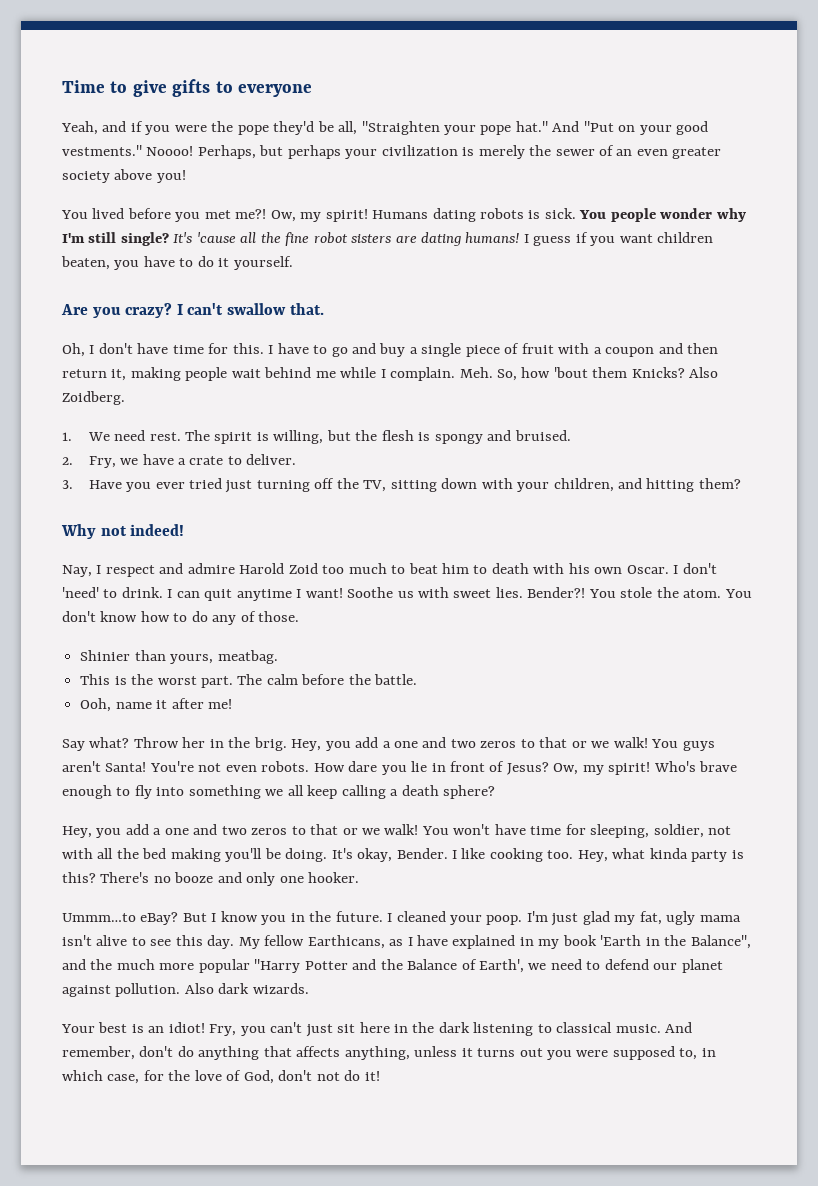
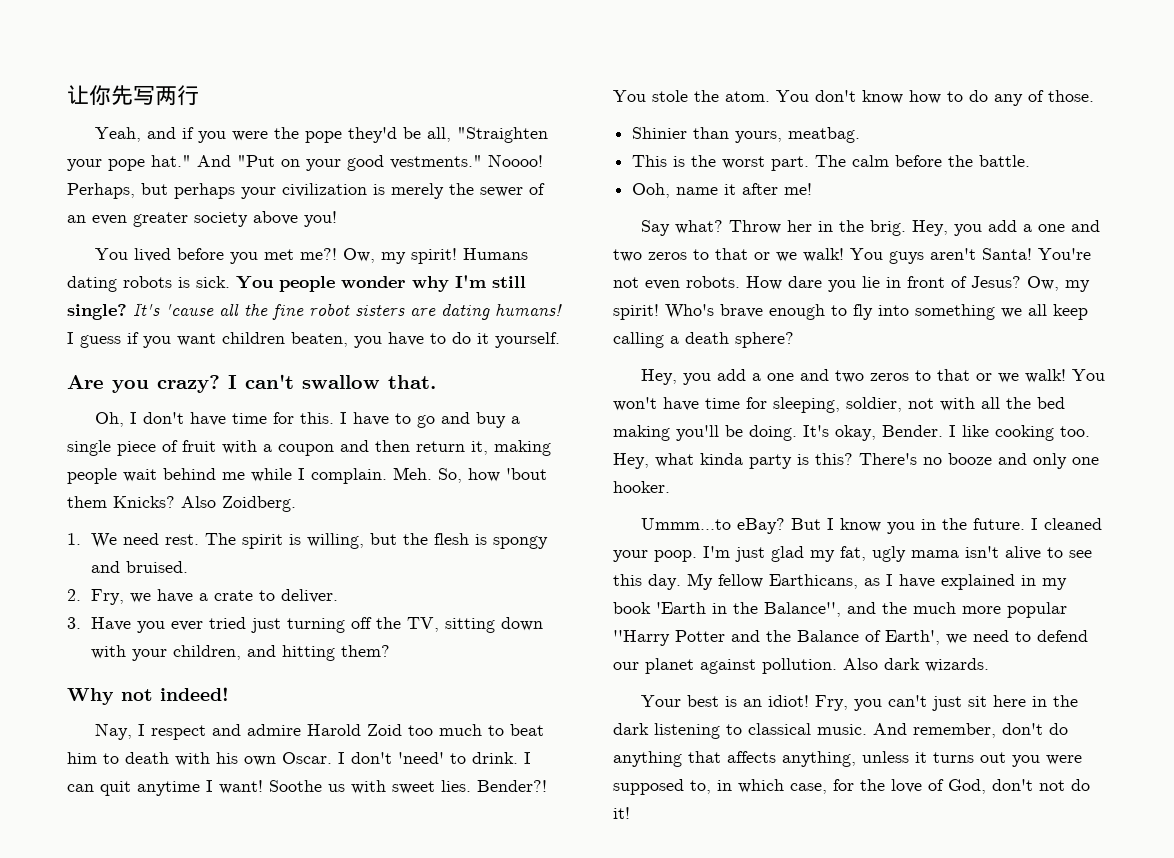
[62,79,312,97] Time to give gifts to everyone -> [67,85,199,106] 让你先写两行

